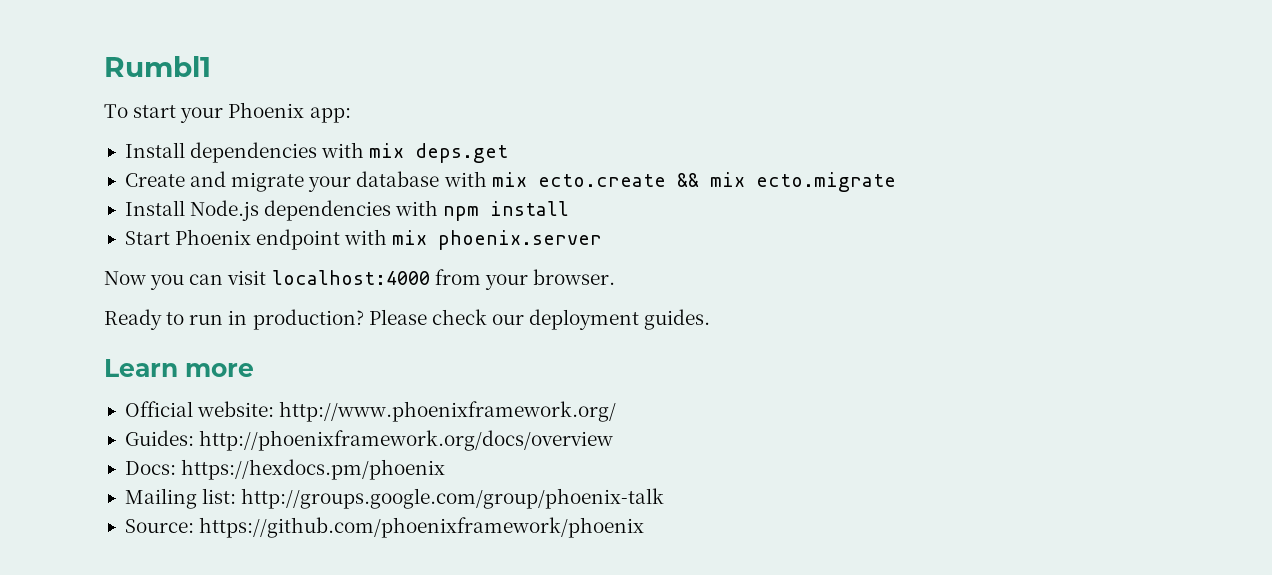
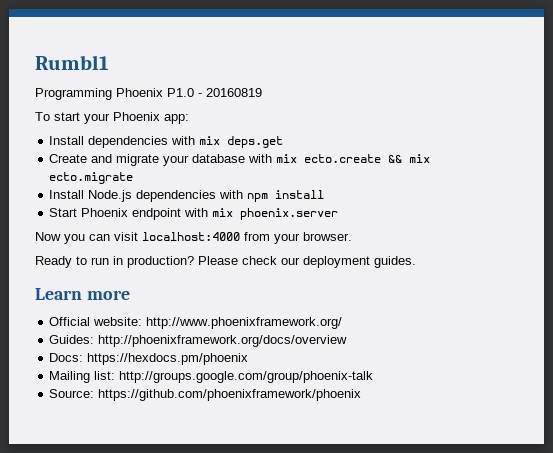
(211, 66) none -> [35,88,262,100] // Programming Phoenix P1.0 - 20160819

